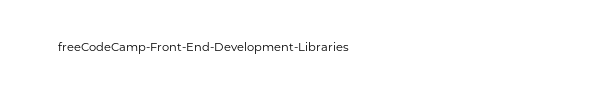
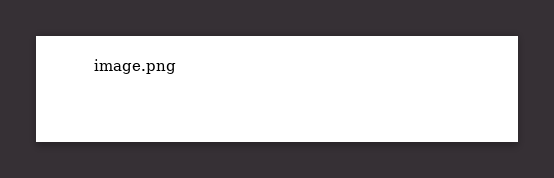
[58,42,349,54] freeCodeCamp-Front-End-Development-Libraries -> [94,59,176,74] image.png

